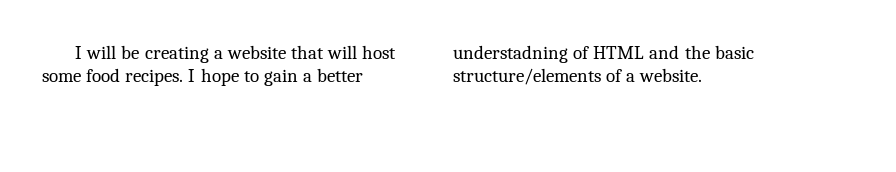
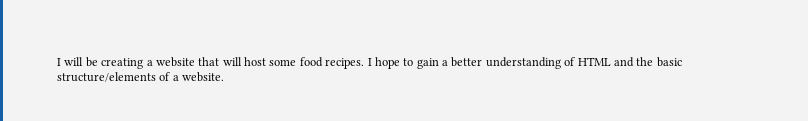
[453,45,568,63] understadning -> [485,57,561,69] understanding

